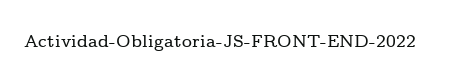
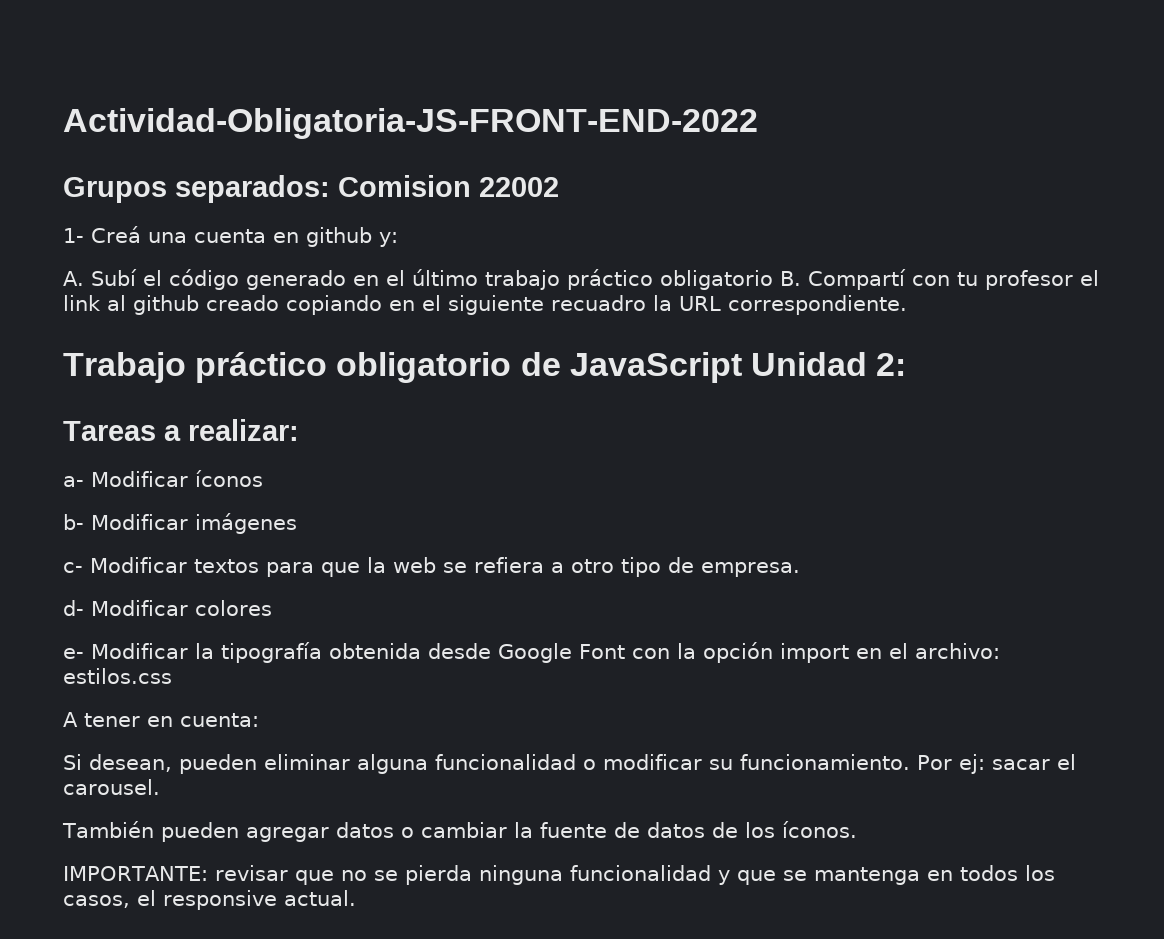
(416, 43) none -> [63,175,559,203] [63,226,398,247] [63,269,1099,290] [63,295,907,315] [63,352,907,383] [63,419,299,441] [63,470,263,487] [63,513,297,534] [63,557,800,577] [63,600,272,616] [63,642,1000,663] [63,668,172,684] [63,712,259,727] [63,754,1076,774] [63,779,160,795] [62,821,857,842] [63,865,1055,885] [63,890,356,910] // Grupos separados: Comision 22002 // 1- Creá una cuenta en github y: // A. Subí el código generado en el último trabajo práctico obligatorio B. Compartí con tu profesor el link al github creado copiando en el siguiente recuadro la URL correspondiente. // Trabajo práctico obligatorio de JavaScript Unidad 2: // Tareas a realizar: // a- Modificar íconos // b- Modificar imágenes // c- Modificar textos para que la web se refiera a otro tipo de empresa. // d- Modificar colores // e- Modificar la tipografía obtenida desde Google Font con la opción import en el archivo: estilos.css // A tener en cuenta: // Si desean, pueden eliminar alguna funcionalidad o modificar su funcionamiento. Por ej: sacar el carousel. // También pueden agregar datos o cambiar la fuente de datos de los íconos. // IMPORTANTE: revisar que no se pierda ninguna funcionalidad y que se mantenga en todos los casos, el responsive actual.

